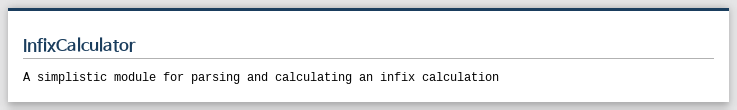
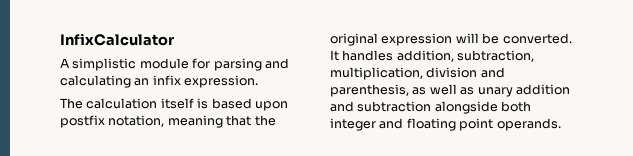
[422,72,499,81] calculation -> [184,75,259,88] [60,98,288,111] [60,115,276,128] [330,33,572,46] [330,50,535,62] [330,67,505,80] [330,84,570,97] [330,101,532,114] [330,118,561,131] expression. // The calculation itself is based upon postfix notation, meaning that the original expression will be converted. It handles addition, subtraction, multiplication, division and parenthesis, as well as unary addition and subtraction alongside both integer and floating point operands.

